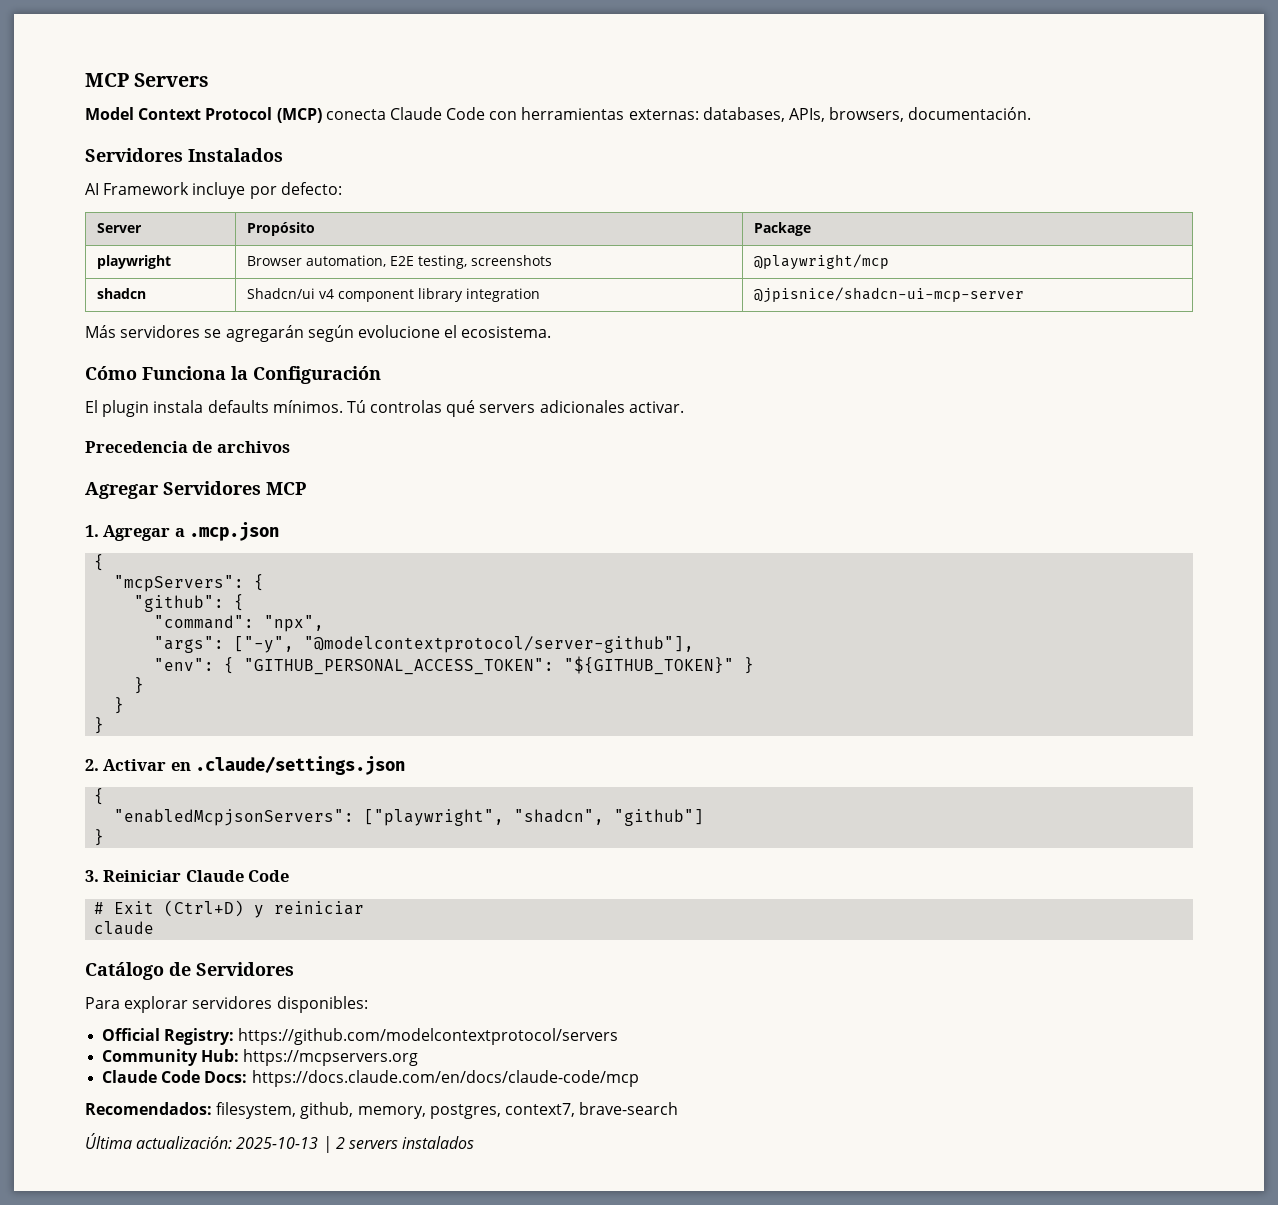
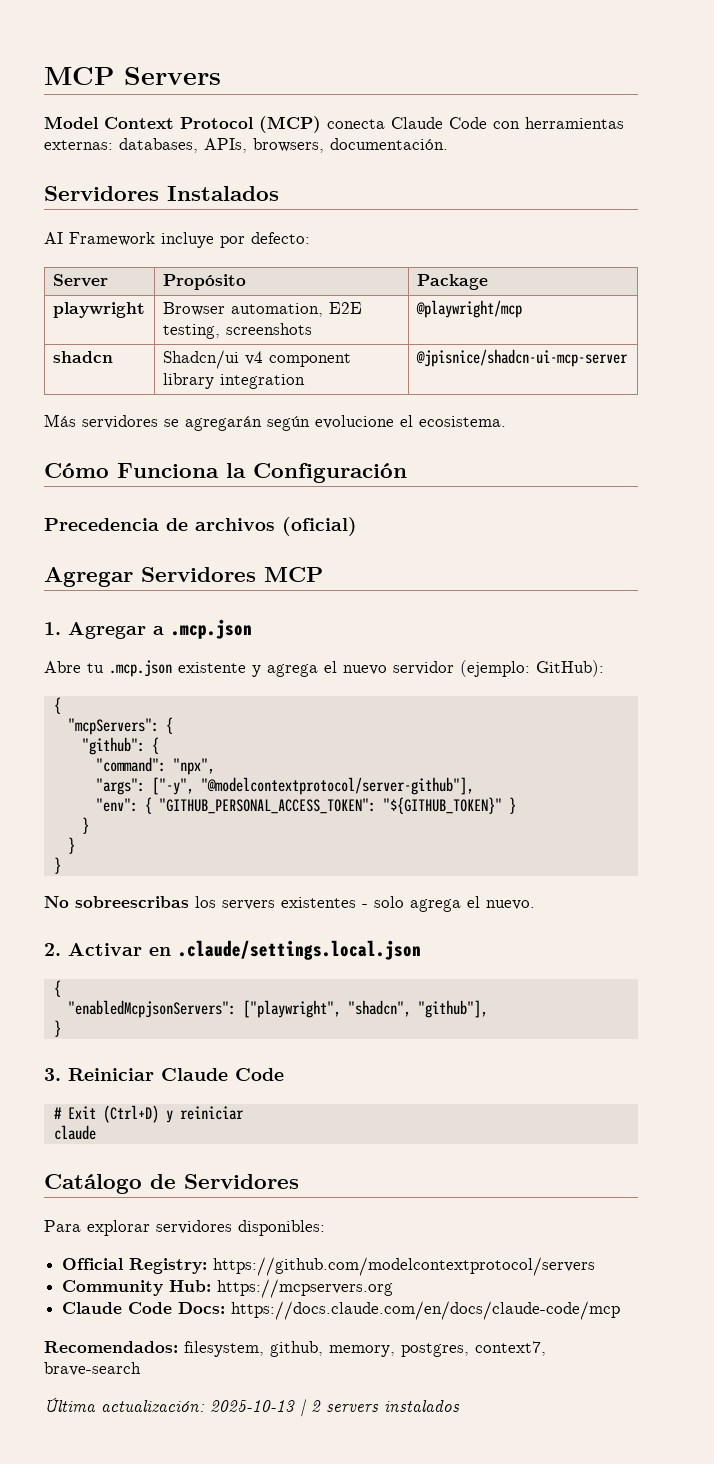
[85,400,684,417] // El plugin instala defaults mínimos. Tú controlas qué servers adicionales activar. -> (407, 473) none
(290, 447) none -> [282,517,357,536] (oficial)
(280, 531) none -> [44,660,604,677] // Abre tu .mcp.json existente y agrega el nuevo servidor (ejemplo: GitHub):
(105, 725) none -> [44,896,535,912] // No sobreescribas los servers existentes - solo agrega el nuevo.
[195,756,406,775] .claude/settings.json -> [178,940,421,960] .claude/settings.local.json
[614,809,705,826] "github"] -> [417,1000,488,1018] "github"],

